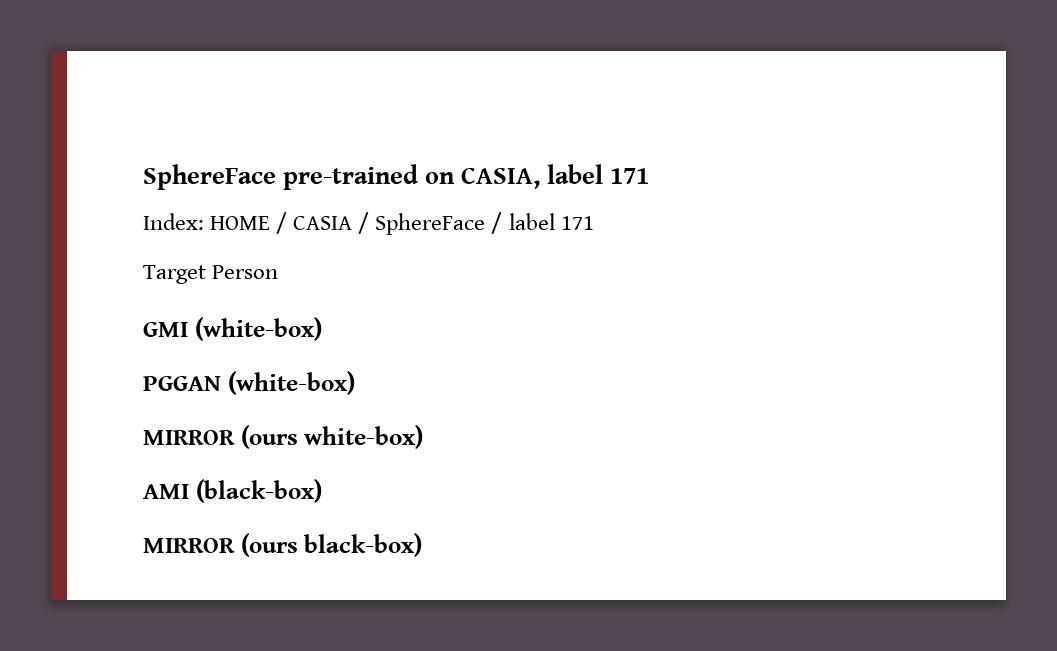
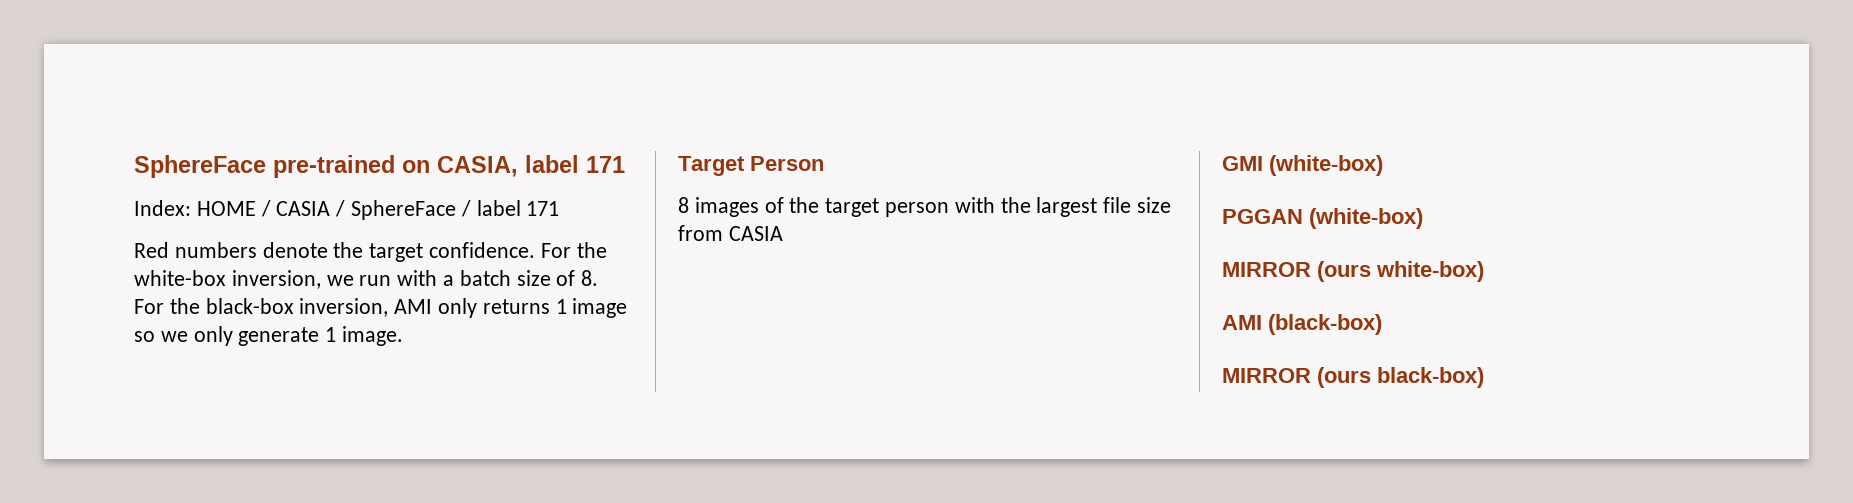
[143,265,279,284] Target Person -> [134,242,607,262] [134,270,599,289] [134,298,628,318] [134,326,404,346] [678,156,824,176] [678,197,1172,217] [678,225,783,241] Red numbers denote the target confidence. For the white-box inversion, we run with a batch size of 8. For the black-box inversion, AMI only returns 1 image so we only generate 1 image. // Target Person // 8 images of the target person with the largest file size from CASIA

